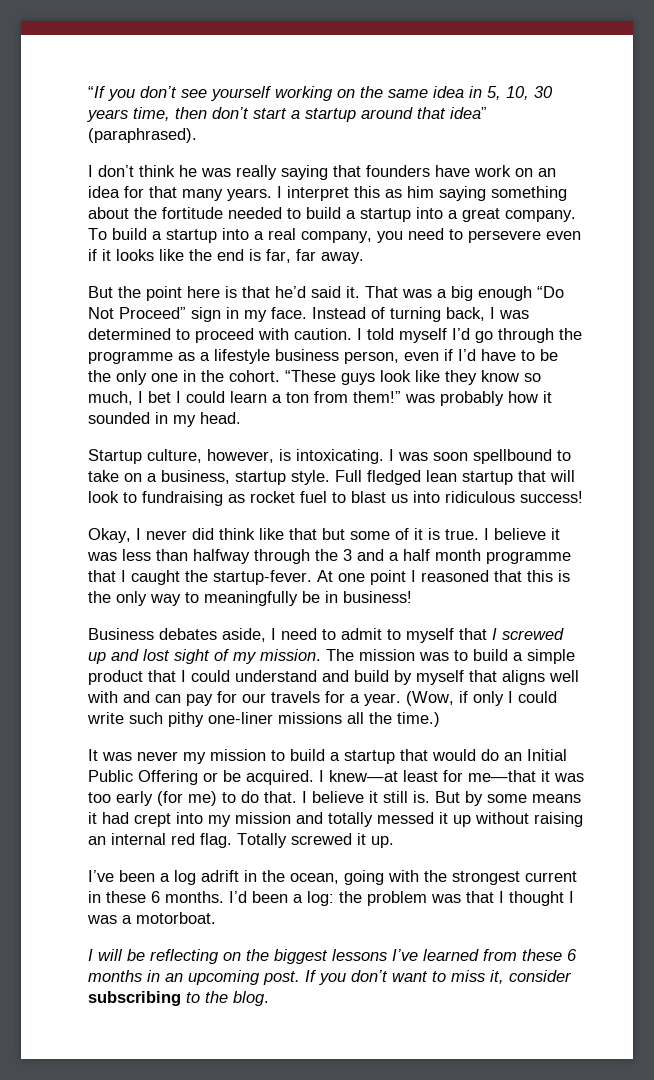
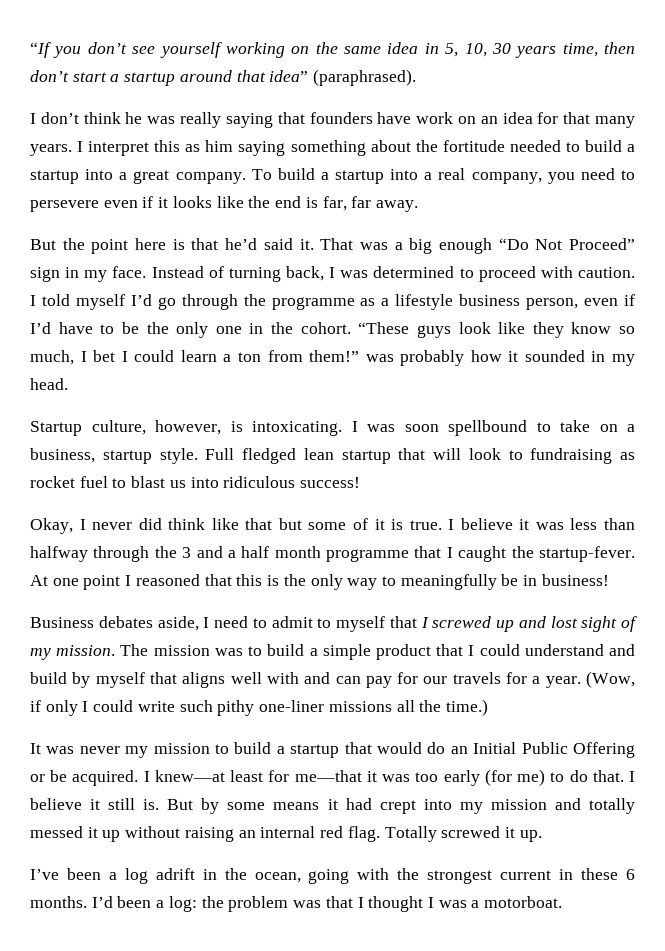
[88,949,577,964] [88,970,572,985] [88,991,269,1006] // I will be reflecting on the biggest lessons I’ve learned from these 6 months in an upcoming post. If you don’t want to miss it, consider subscribing to the blog. -> (563, 902) none

